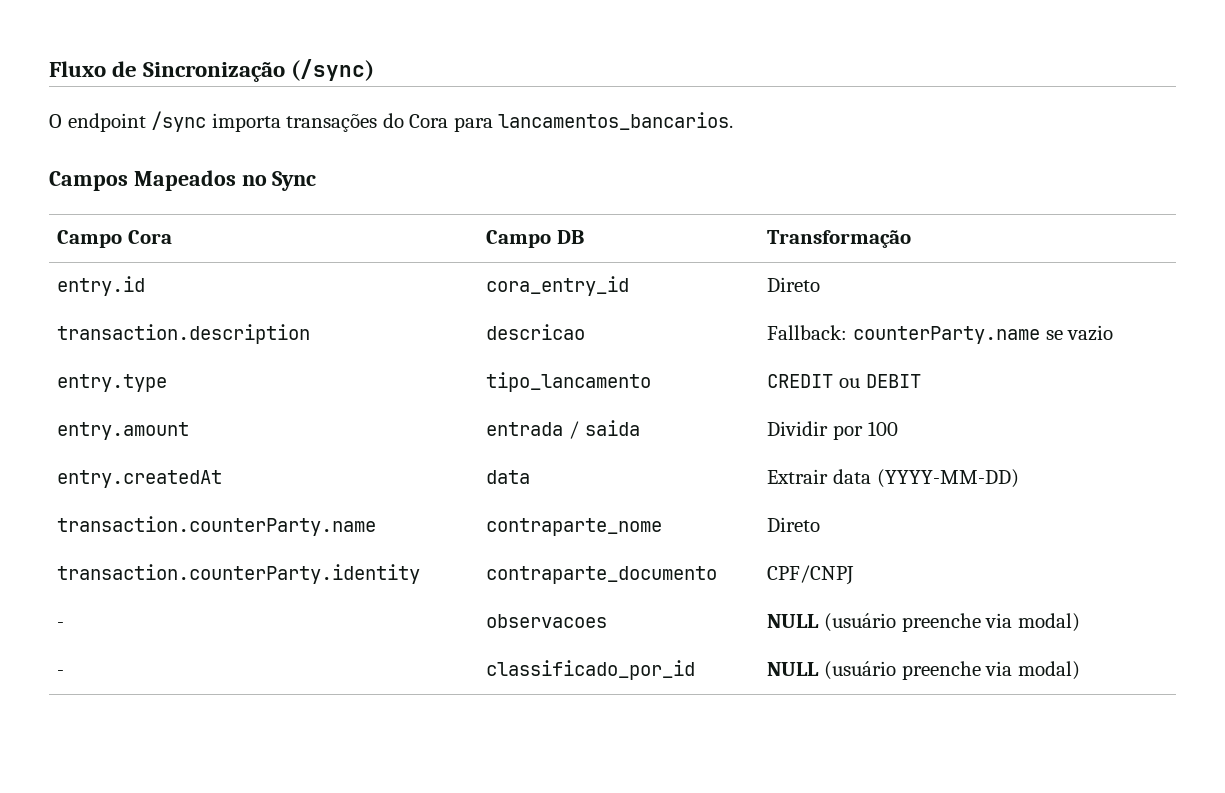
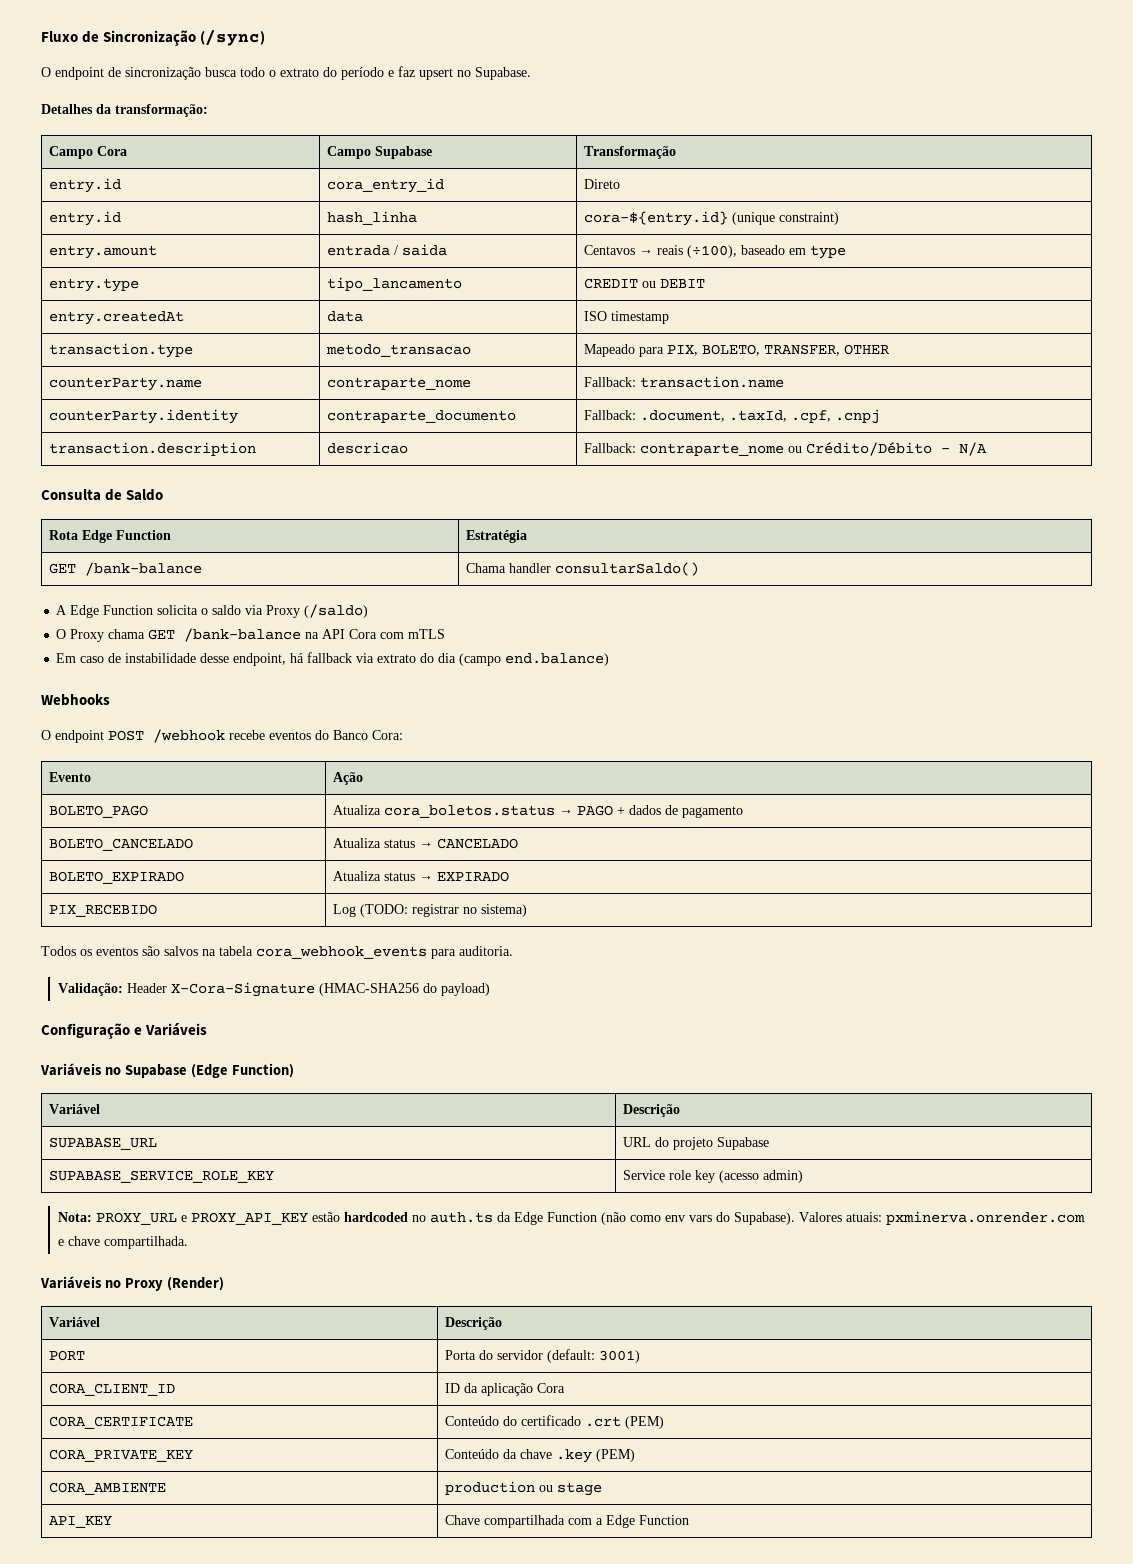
[151,111,734,132] [49,170,317,191] /sync importa transações do Cora para lancamentos_bancarios. // Campos Mapeados no Sync -> [108,66,531,80] [41,104,208,117] de sincronização busca todo o extrato do período e faz upsert no Supabase. // Detalhes da transformação:
[557,230,585,244] DB -> [375,146,433,159] Supabase
[57,324,311,344] [486,324,586,340] [767,325,1114,344] transaction.description | descricao | Fallback: counterParty.name se vazio -> [49,211,122,226] [327,211,418,225] [584,211,840,226] [49,245,158,259] [327,244,448,256] [584,245,847,259] entry.id | hash_linha | cora-${entry.id} (unique constraint) // entry.amount | entrada / saida | Centavos → reais (÷100), baseado em type
[57,422,190,440] [486,420,640,439] [767,421,898,440] [57,470,223,488] [486,470,531,484] [767,469,1019,488] [57,516,377,536] [486,518,663,536] [767,517,821,532] [57,564,421,584] [486,566,718,584] [767,565,855,585] [57,622,65,628] [486,614,608,628] [767,613,1080,632] [57,670,65,676] [486,660,696,680] [767,661,1080,680] entry.amount | entrada / saida | Dividir por 100 // entry.createdAt | data | Extrair data (YYYY-MM-DD) // transaction.counterParty.name | contraparte_nome | Direto // transaction.counterParty.identity | contraparte_documento | CPF/CNPJ // - | observacoes | NULL (usuário preenche via modal) // - | classificado_por_id | NULL (usuário preenche via modal) -> [49,311,185,325] [327,311,364,322] [584,311,670,324] [49,343,194,358] [326,344,472,357] [584,344,890,357] [49,377,203,391] [327,377,472,390] [584,376,785,388] [49,409,239,424] [327,410,517,423] [584,409,881,424] [49,442,257,456] [327,442,409,454] [584,442,988,456] [41,489,164,501] [49,530,172,543] [466,530,528,543] [49,562,203,576] [466,562,700,576] [56,604,369,618] [56,628,446,642] [56,652,610,666] [41,694,110,706] [41,729,403,743] [49,772,92,782] [333,772,364,785] [49,805,149,818] [333,805,744,818] [49,838,194,851] [333,838,519,849] [49,871,185,884] [333,871,510,882] [49,904,158,917] [333,904,528,917] [41,946,513,959] [57,982,490,997] [41,1023,208,1039] [40,1063,294,1078] [49,1104,101,1114] [623,1104,681,1117] [49,1137,158,1150] [623,1137,770,1150] [49,1170,275,1183] [623,1170,804,1183] [57,1211,1085,1225] [57,1236,188,1249] [40,1276,224,1291] [49,1317,101,1327] [445,1317,503,1330] [49,1350,86,1361] [445,1349,641,1363] [49,1383,176,1396] [445,1383,566,1396] [49,1416,194,1429] [445,1415,665,1429] [49,1449,194,1462] [445,1449,636,1463] [49,1482,167,1495] [445,1481,603,1496] [49,1516,113,1528] [445,1515,690,1528] entry.createdAt | data | ISO timestamp // transaction.type | metodo_transacao | Mapeado para PIX, BOLETO, TRANSFER, OTHER // counterParty.name | contraparte_nome | Fallback: transaction.name // counterParty.identity | contraparte_documento | Fallback: .document, .taxId, .cpf, .cnpj // transaction.description | descricao | Fallback: contraparte_nome ou Crédito/Débito - N/A // Consulta de Saldo // Rota Edge Function | Estratégia // GET /bank-balance | Chama handler consultarSaldo() // A Edge Function solicita o saldo via Proxy (/saldo) // O Proxy chama GET /bank-balance na API Cora com mTLS // Em caso de instabilidade desse endpoint, há fallback via extrato do dia (campo end.balance) // Webhooks // O endpoint POST /webhook recebe eventos do Banco Cora: // Evento | Ação // BOLETO_PAGO | Atualiza cora_boletos.status → PAGO + dados de pagamento // BOLETO_CANCELADO | Atualiza status → CANCELADO // BOLETO_EXPIRADO | Atualiza status → EXPIRADO // PIX_RECEBIDO | Log (TODO: registrar no sistema) // Todos os eventos são salvos na tabela cora_webhook_events para auditoria. // Validação: Header X-Cora-Signature (HMAC-SHA256 do payload) // Configuração e Variáveis // Variáveis no Supabase (Edge Function) // Variável | Descrição // SUPABASE_URL | URL do projeto Supabase // SUPABASE_SERVICE_ROLE_KEY | Service role key (acesso admin) // Nota: PROXY_URL e PROXY_API_KEY estão hardcoded no auth.ts da Edge Function (não como env vars do Supabase). Valores atuais: pxminerva.onrender.com e chave compartilhada. // Variáveis no Proxy (Render) // Variável | Descrição // PORT | Porta do servidor (default: 3001) // CORA_CLIENT_ID | ID da aplicação Cora // CORA_CERTIFICATE | Conteúdo do certificado .crt (PEM) // CORA_PRIVATE_KEY | Conteúdo da chave .key (PEM) // CORA_AMBIENTE | production ou stage // API_KEY | Chave compartilhada com a Edge Function

